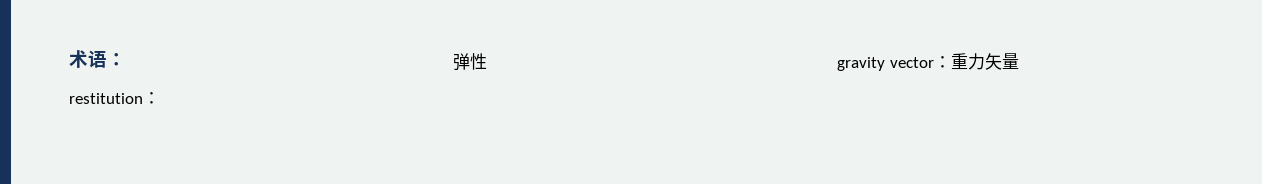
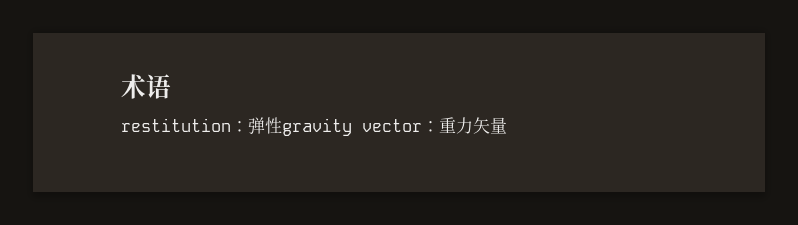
[107,53,126,66] ： -> (171, 86) none
(160, 98) // -> (248, 126) none
(487, 61) // -> (282, 125) none

